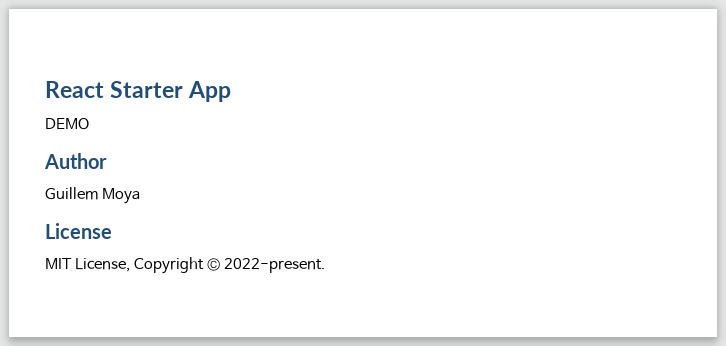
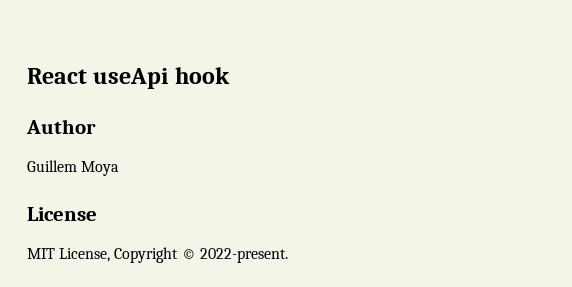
[110,81,232,102] [45,118,89,130] Starter App // DEMO -> [93,67,230,89] useApi hook

